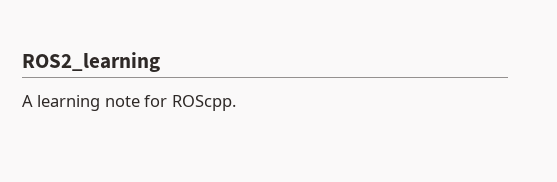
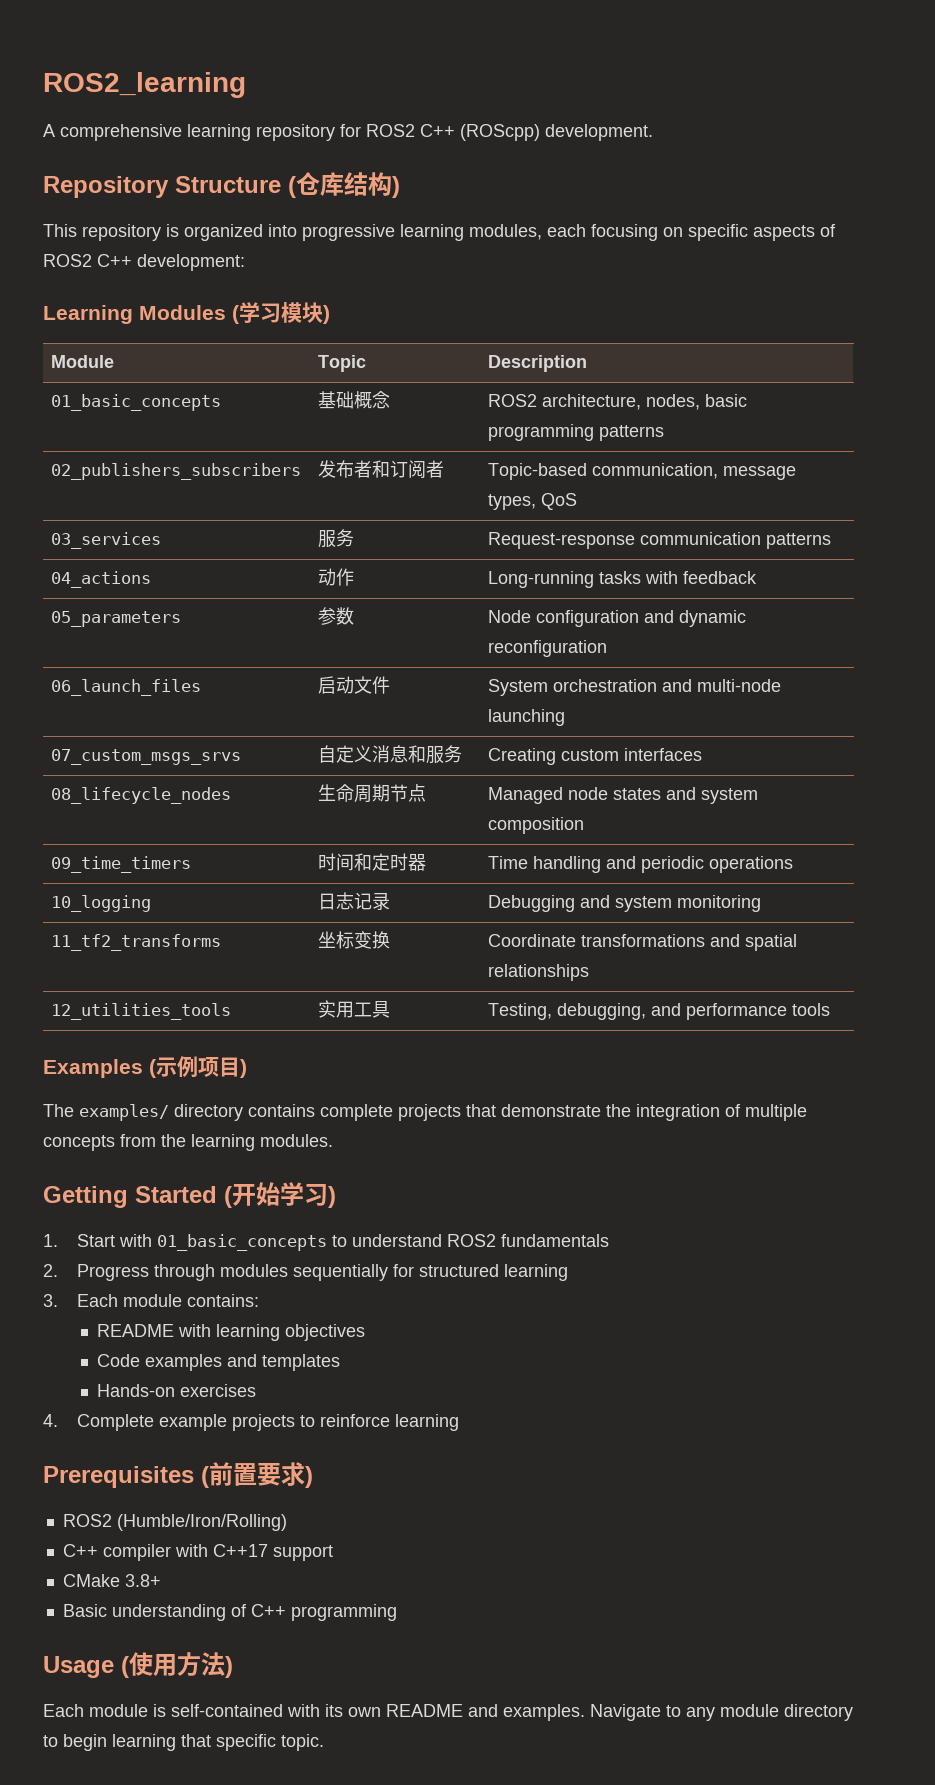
[37,95,236,111] learning note for ROScpp. -> [60,124,653,141] [43,172,400,198] [43,224,836,241] [43,254,245,271] [43,302,330,324] [51,355,115,368] [318,355,367,372] [488,355,588,372] [51,394,222,411] [318,391,391,409] [488,394,748,410] [488,424,665,441] [51,463,302,480] [318,460,445,478] [488,463,797,480] [488,493,578,510] [51,532,162,549] [318,529,355,548] [488,532,832,549] [51,571,152,588] [318,568,355,586] [488,571,758,588] [51,611,182,627] [318,607,355,625] [488,610,747,627] [488,640,608,657] [51,679,202,696] [318,676,391,694] [488,679,782,696] [488,709,566,726] [51,749,242,765] [318,745,463,764] [488,748,703,765] [51,787,232,804] [318,784,427,803] [488,787,759,804] [488,817,585,834] [51,856,192,873] [318,853,427,871] [488,856,794,873] [51,895,152,912] [318,892,391,910] [488,895,762,912] [51,934,222,951] [318,931,391,949] [488,934,798,951] [488,964,590,981] [51,1003,232,1020] [318,1000,391,1018] [488,1003,831,1020] [43,1056,247,1078] [43,1104,807,1121] [43,1134,333,1151] [43,1182,336,1208] [43,1234,610,1251] [43,1264,569,1281] [43,1294,260,1307] [97,1324,366,1341] [97,1354,341,1371] [97,1384,257,1397] [43,1414,460,1431] [43,1462,313,1488] [62,1514,287,1531] [62,1544,333,1561] [62,1574,161,1587] [62,1604,397,1621] [43,1652,233,1678] [43,1704,853,1721] [43,1734,324,1751] comprehensive learning repository for ROS2 C++ (ROScpp) development. // Repository Structure (仓库结构) // This repository is organized into progressive learning modules, each focusing on specific aspects of ROS2 C++ development: // Learning Modules (学习模块) // Module | Topic | Description // 01_basic_concepts | 基础概念 | ROS2 architecture, nodes, basic programming patterns // 02_publishers_subscribers | 发布者和订阅者 | Topic-based communication, message types, QoS // 03_services | 服务 | Request-response communication patterns // 04_actions | 动作 | Long-running tasks with feedback // 05_parameters | 参数 | Node configuration and dynamic reconfiguration // 06_launch_files | 启动文件 | System orchestration and multi-node launching // 07_custom_msgs_srvs | 自定义消息和服务 | Creating custom interfaces // 08_lifecycle_nodes | 生命周期节点 | Managed node states and system composition // 09_time_timers | 时间和定时器 | Time handling and periodic operations // 10_logging | 日志记录 | Debugging and system monitoring // 11_tf2_transforms | 坐标变换 | Coordinate transformations and spatial relationships // 12_utilities_tools | 实用工具 | Testing, debugging, and performance tools // Examples (示例项目) // The examples/ directory contains complete projects that demonstrate the integration of multiple concepts from the learning modules. // Getting Started (开始学习) // 1. Start with 01_basic_concepts to understand ROS2 fundamentals // 2. Progress through modules sequentially for structured learning // 3. Each module contains: // README with learning objectives // Code examples and templates // Hands-on exercises // 4. Complete example projects to reinforce learning // Prerequisites (前置要求) // ROS2 (Humble/Iron/Rolling) // C++ compiler with C++17 support // CMake 3.8+ // Basic understanding of C++ programming // Usage (使用方法) // Each module is self-contained with its own README and examples. Navigate to any module directory to begin learning that specific topic.

